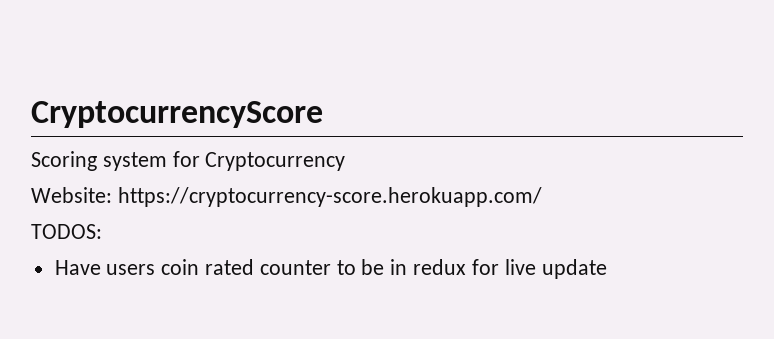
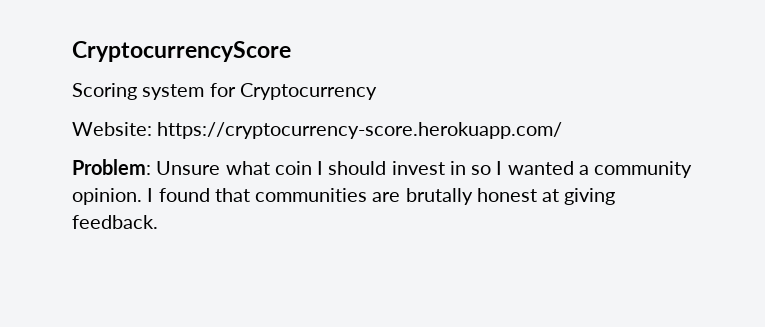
[31,224,102,239] [54,259,607,279] TODOS: // Have users coin rated counter to be in redux for live update -> [72,159,693,178] [72,188,616,205] [72,215,158,229] Problem: Unsure what coin I should invest in so I wanted a community opinion. I found that communities are brutally honest at giving feedback.

